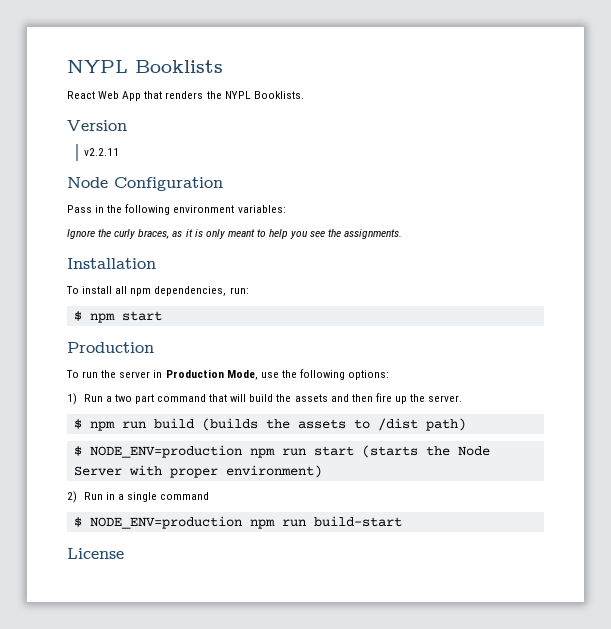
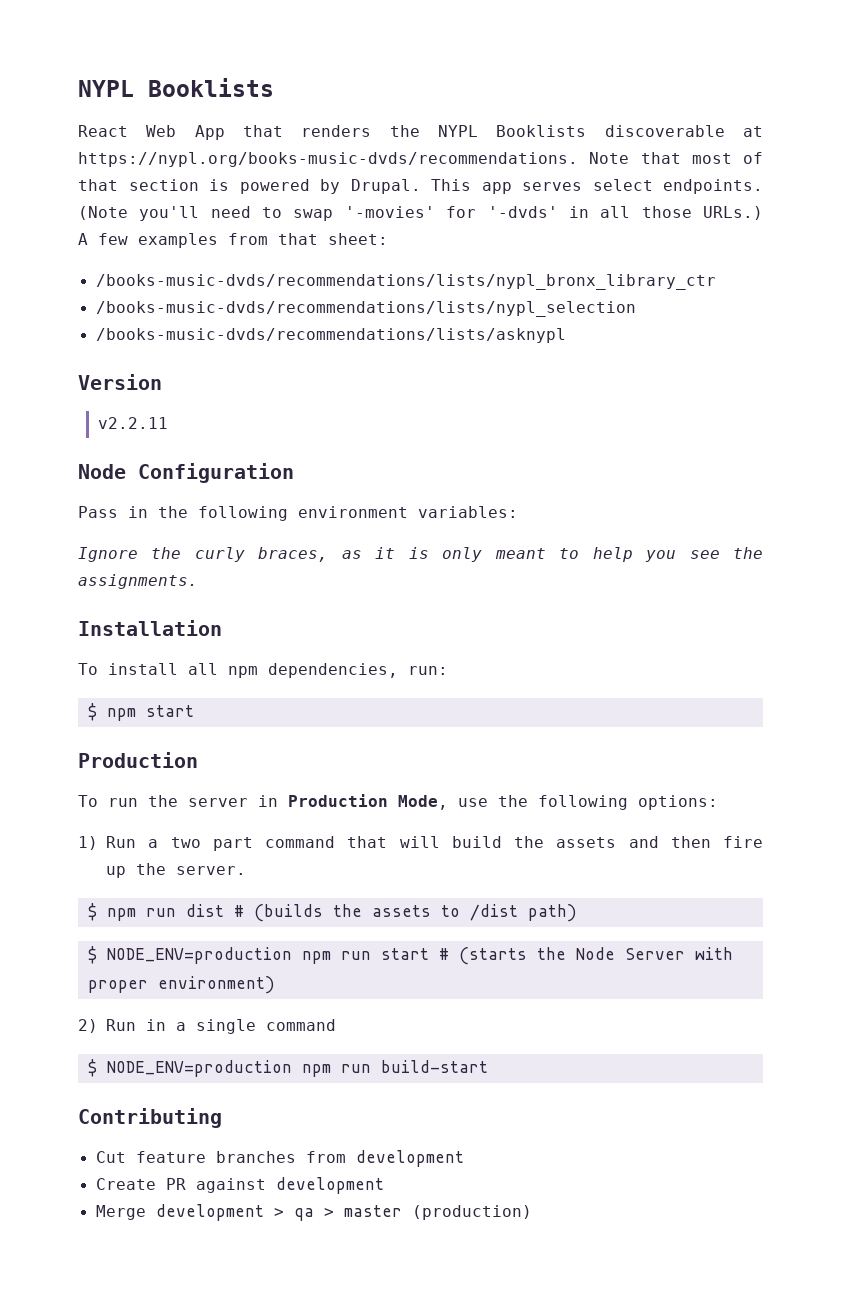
[253,91,304,99] Booklists. -> [496,125,763,137] [78,152,763,167] [78,179,763,194] [78,206,763,221] [78,233,388,248] [95,274,716,290] [95,301,636,317] [95,328,566,343] Booklists discoverable at https://nypl.org/books-music-dvds/recommendations. Note that most of that section is powered by Drupal. This app serves select endpoints. (Note you'll need to swap '-movies' for '-dvds' in all those URLs.) A few examples from that sheet: // /books-music-dvds/recommendations/lists/nypl_bronx_library_ctr // /books-music-dvds/recommendations/lists/nypl_selection // /books-music-dvds/recommendations/lists/asknypl
[153,418,194,429] build -> [185,904,244,917] dist #
(354, 451) none -> [438,948,449,960] #
[67,548,124,559] License -> [78,1108,222,1128] [95,1150,464,1167] [95,1177,384,1194] [95,1204,532,1221] Contributing // Cut feature branches from development // Create PR against development // Merge development > qa > master (production)

